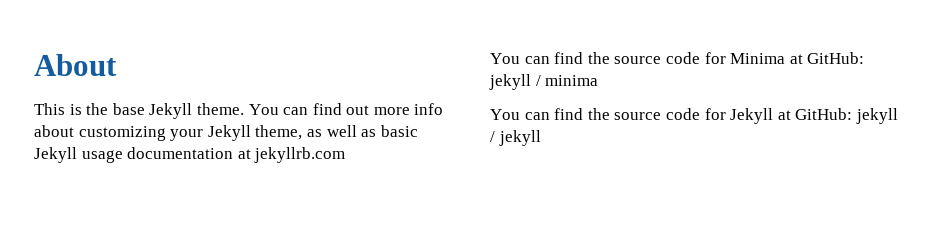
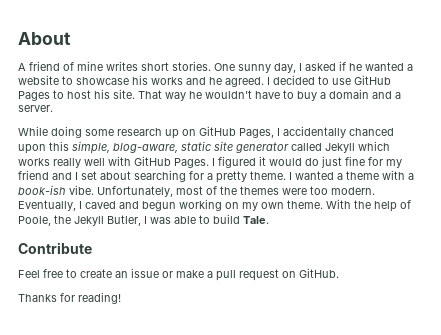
[34,103,444,119] [34,125,418,141] [34,147,346,163] [490,52,865,64] [489,74,599,90] [490,108,898,124] [490,130,541,146] This is the base Jekyll theme. You can find out more info about customizing your Jekyll theme, as well as basic Jekyll usage documentation at jekyllrb.com // You can find the source code for Minima at GitHub: jekyll / minima // You can find the source code for Jekyll at GitHub: jekyll / jekyll -> [18,61,413,73] [18,75,391,87] [18,89,401,101] [18,105,53,112] [18,126,394,139] [18,141,390,154] [18,156,402,168] [18,170,414,183] [18,185,375,197] [18,199,411,212] [18,214,269,226] [18,242,92,254] [18,268,339,281] [18,292,121,304] A friend of mine writes short stories. One sunny day, I asked if he wanted a website to showcase his works and he agreed. I decided to use GitHub Pages to host his site. That way he wouldn't have to buy a domain and a server. // While doing some research up on GitHub Pages, I accidentally chanced upon this simple, blog-aware, static site generator called Jekyll which works really well with GitHub Pages. I figured it would do just fine for my friend and I set about searching for a pretty theme. I wanted a theme with a book-ish vibe. Unfortunately, most of the themes were too modern. Eventually, I caved and begun working on my own theme. With the help of Poole, the Jekyll Butler, I was able to build Tale. // Contribute // Feel free to create an issue or make a pull request on GitHub. // Thanks for reading!

